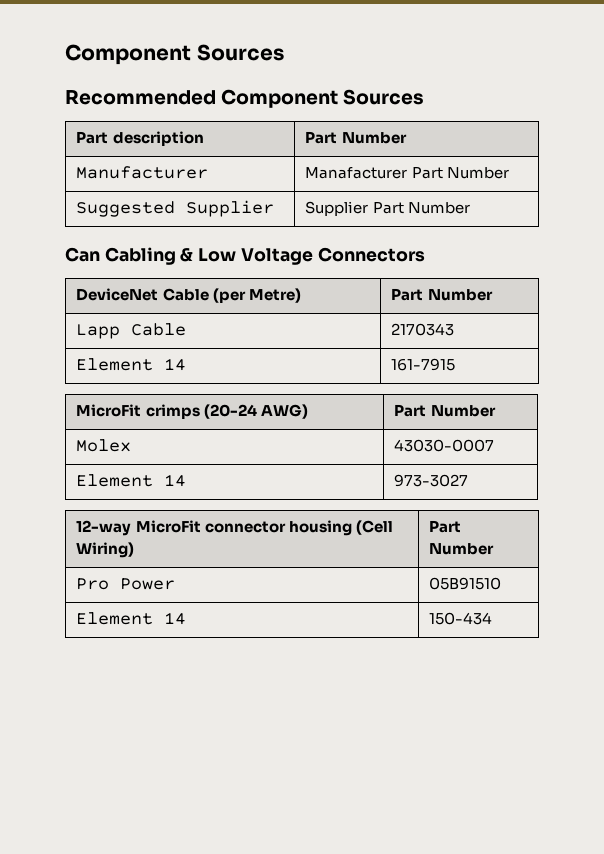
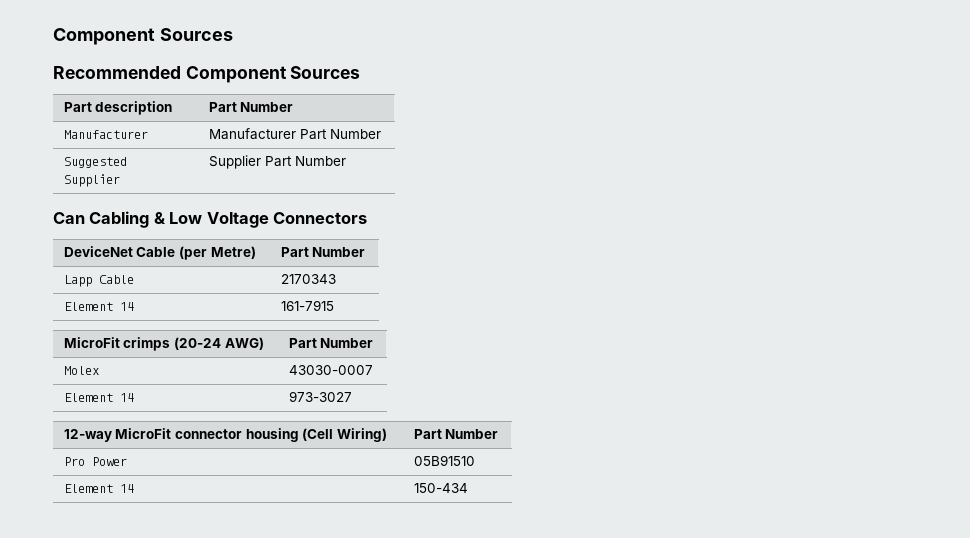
[305,167,408,179] Manafacturer -> [208,128,296,140] Manufacturer

